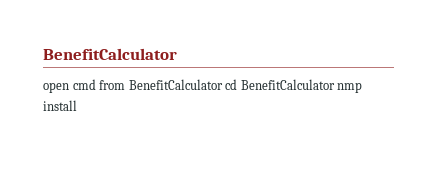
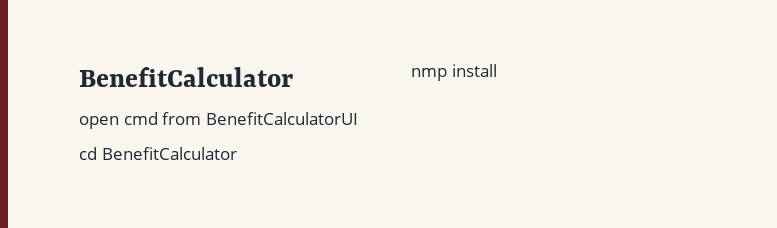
[128,79,223,90] BenefitCalculator -> [205,112,358,125] BenefitCalculatorUI //
(335, 84) none -> (237, 153) //

